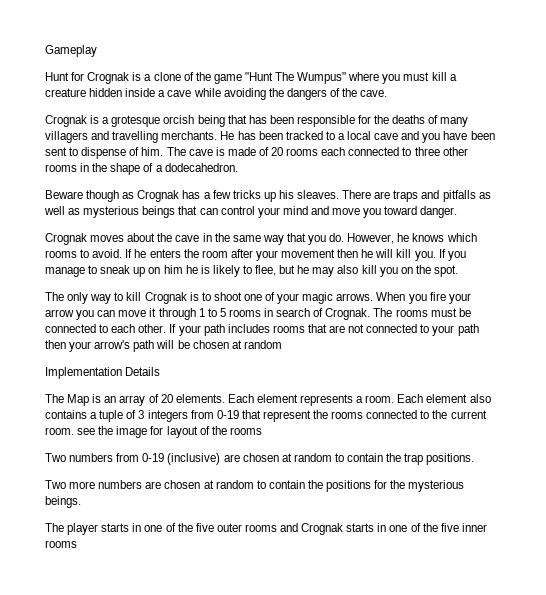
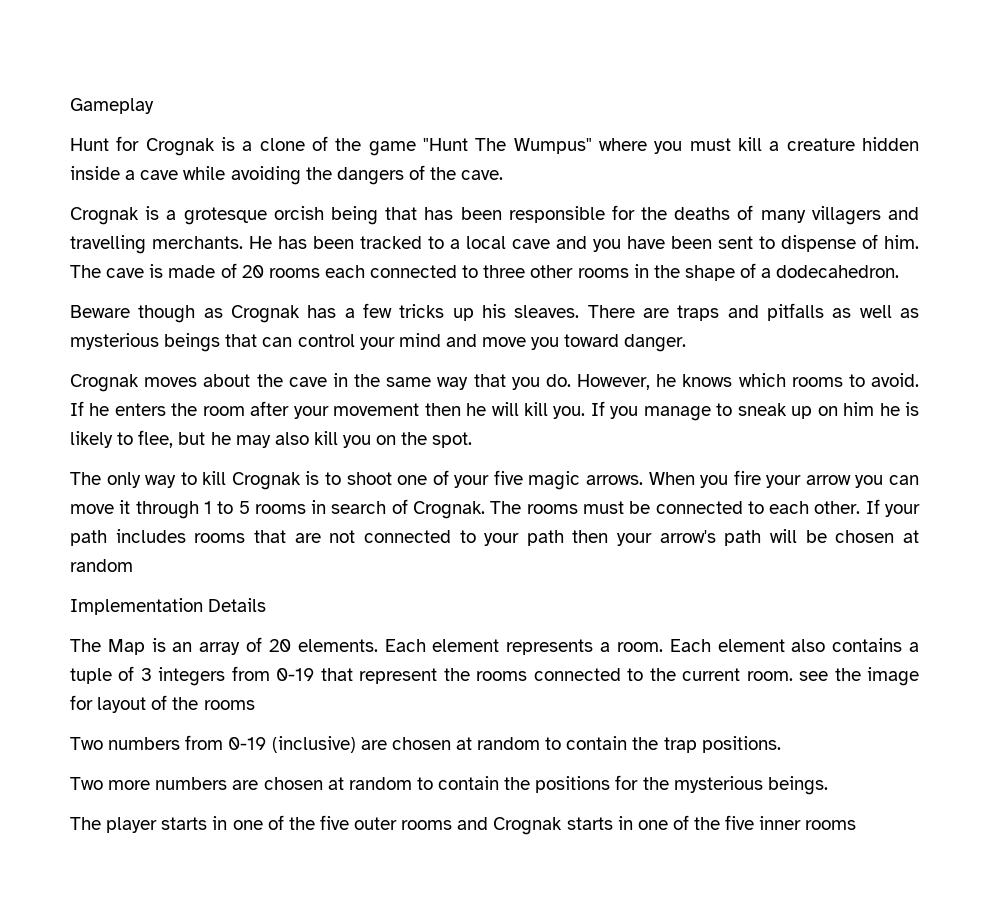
(300, 298) none -> [493,470,523,485] five

